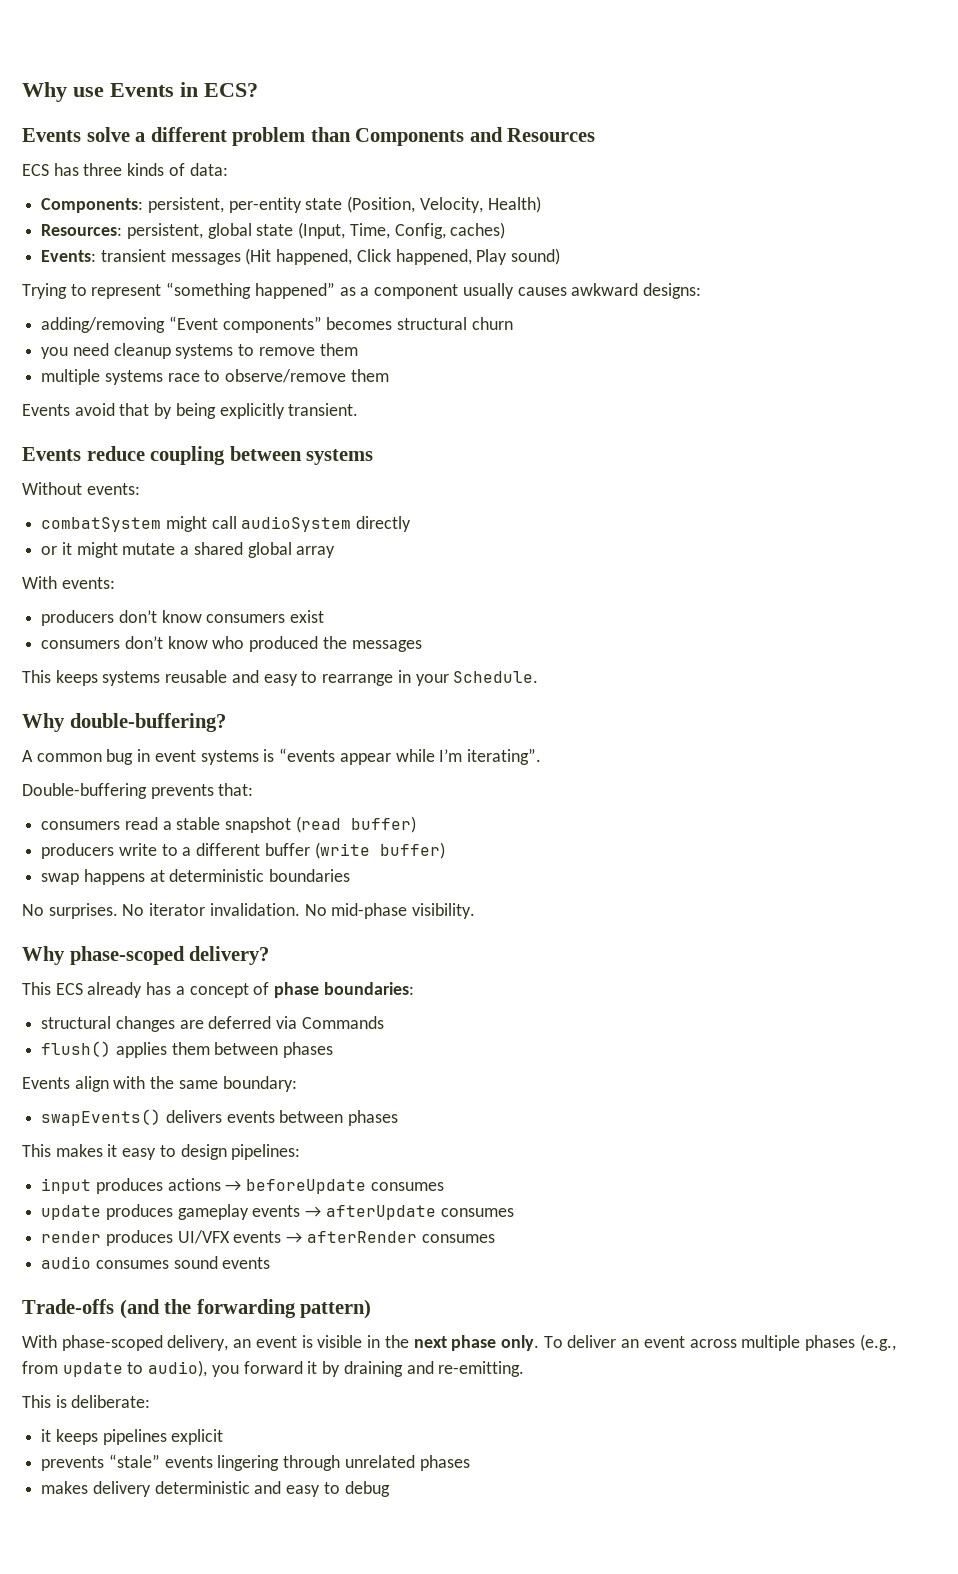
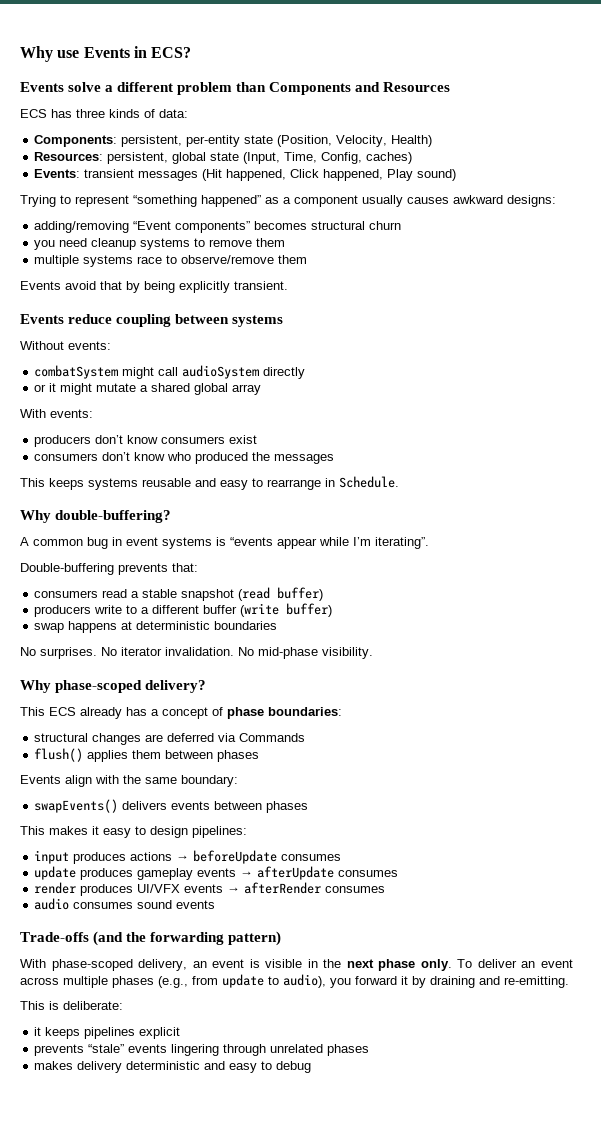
[415,674,449,686] your -> (335, 482) none

